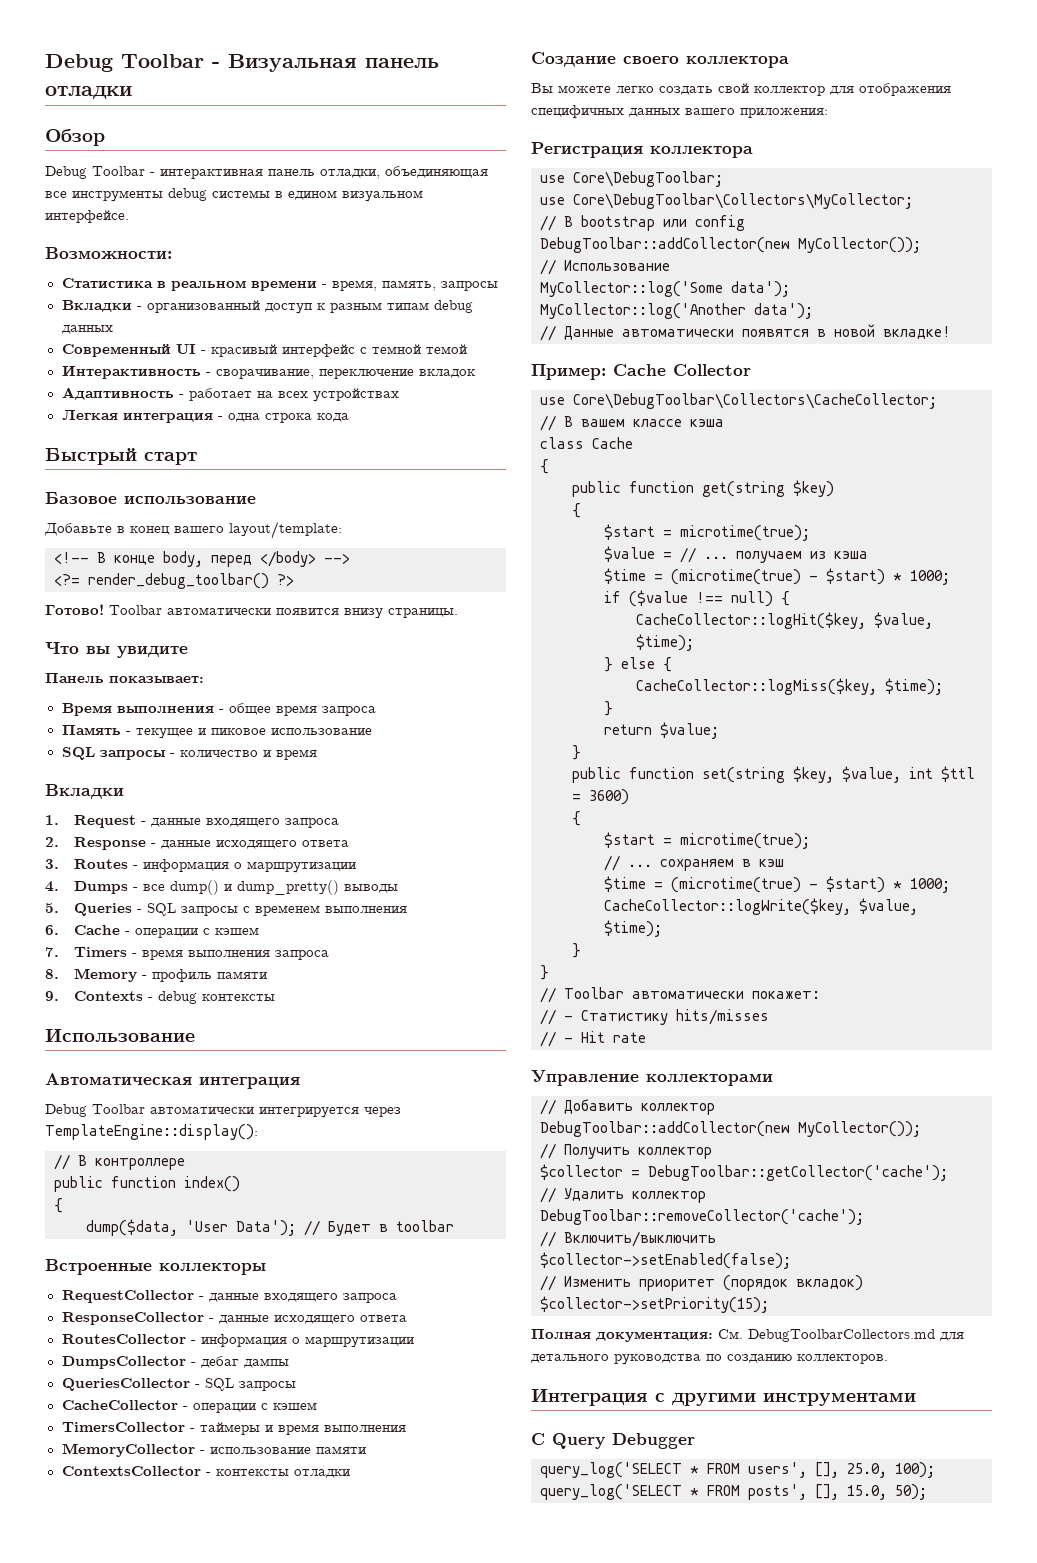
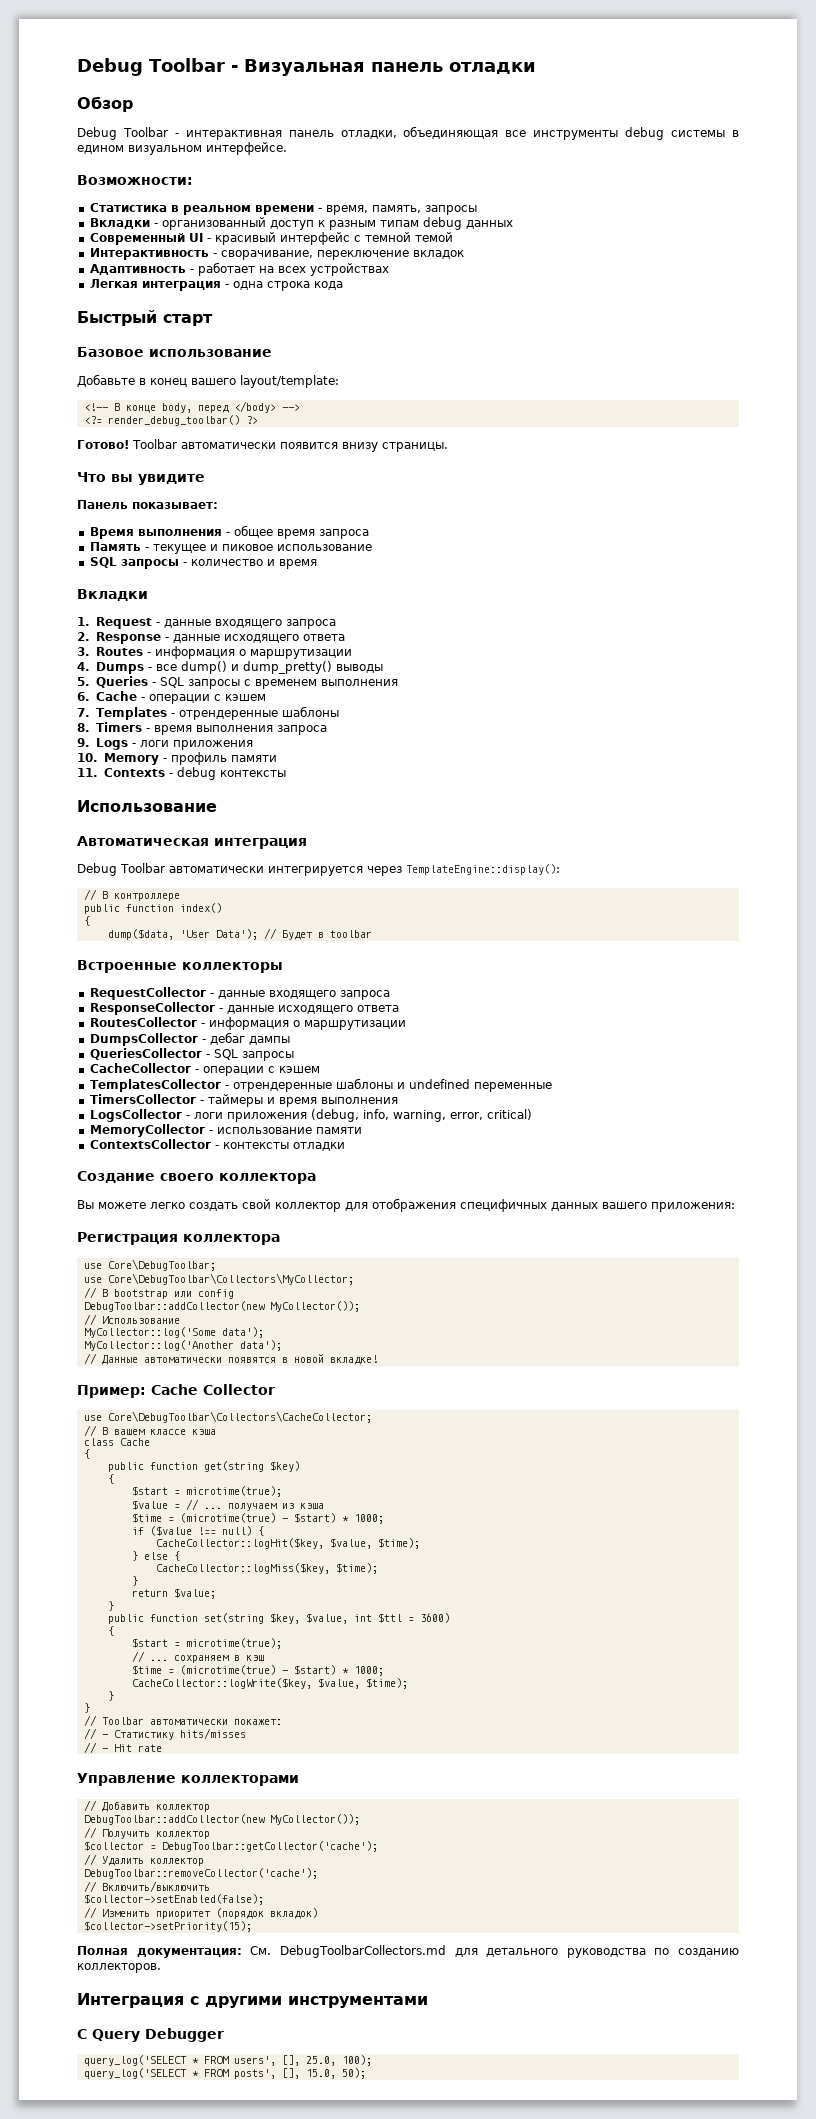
(59, 952) none -> [95,706,339,720] [77,723,90,732] Templates - отрендеренные шаблоны // 8.
[45,969,59,979] 8. -> [77,738,253,750] [77,753,98,762] 9. Logs - логи приложения // 10.
[45,991,59,1001] 9. -> [77,768,98,777] 11.
(317, 1406) none -> [89,1078,552,1092] // TemplatesCollector - отрендеренные шаблоны и undefined переменные
(406, 1428) none -> [89,1109,532,1122] // LogsCollector - логи приложения (debug, info, warning, error, critical)

